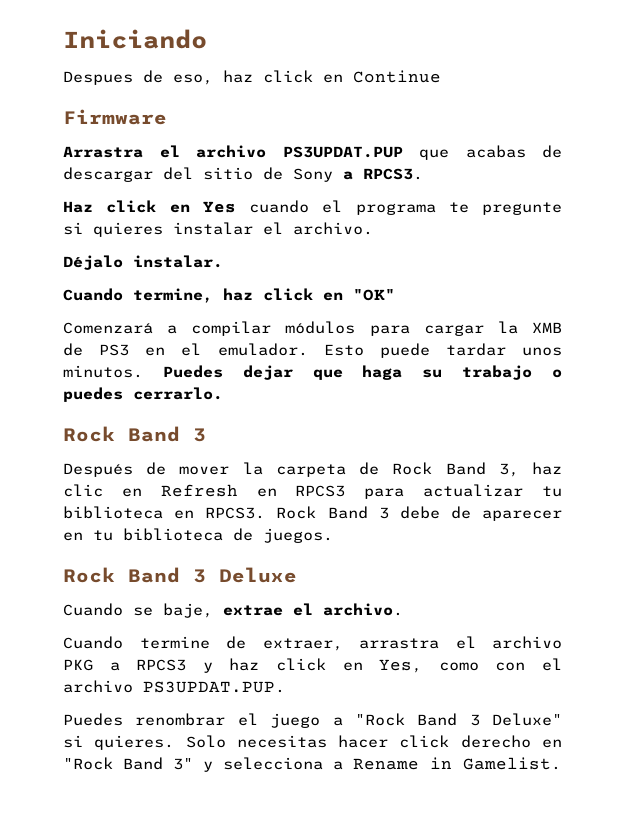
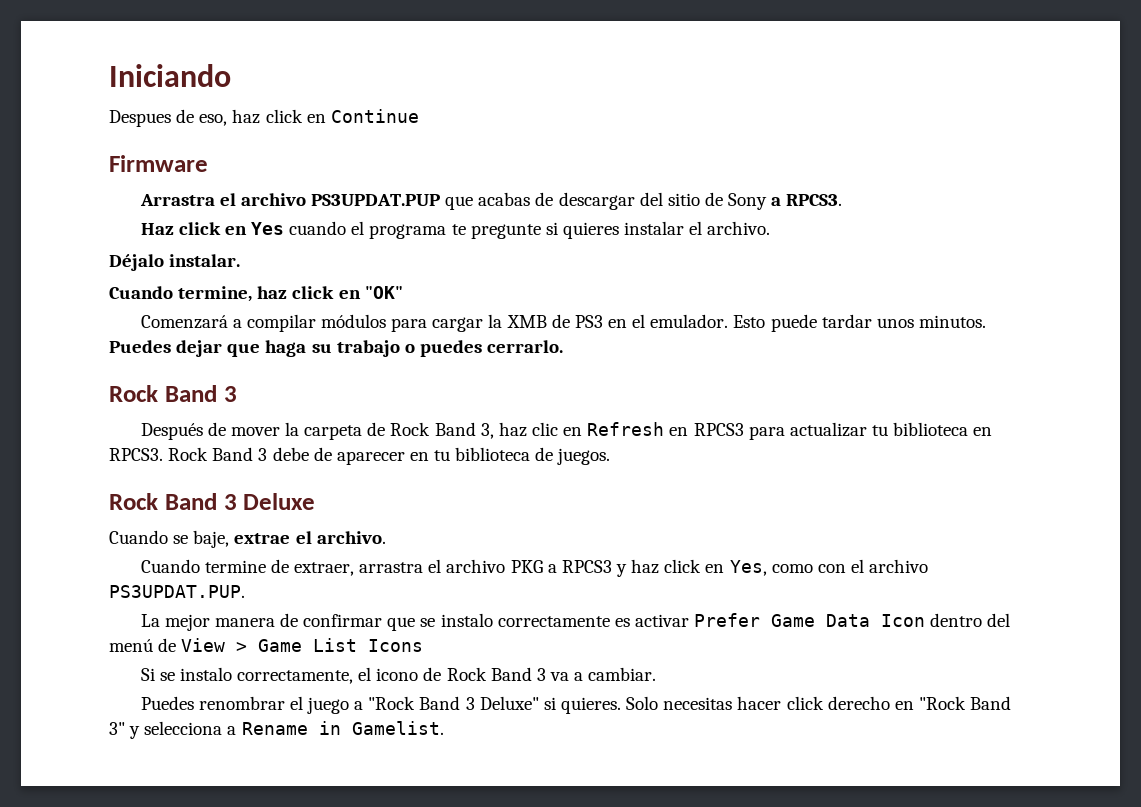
(285, 687) none -> [140,613,1011,631] [109,638,424,652] [140,667,657,684] // La mejor manera de confirmar que se instalo correctamente es activar Prefer Game Data Icon dentro del menú de View > Game List Icons // Si se instalo correctamente, el icono de Rock Band 3 va a cambiar.

